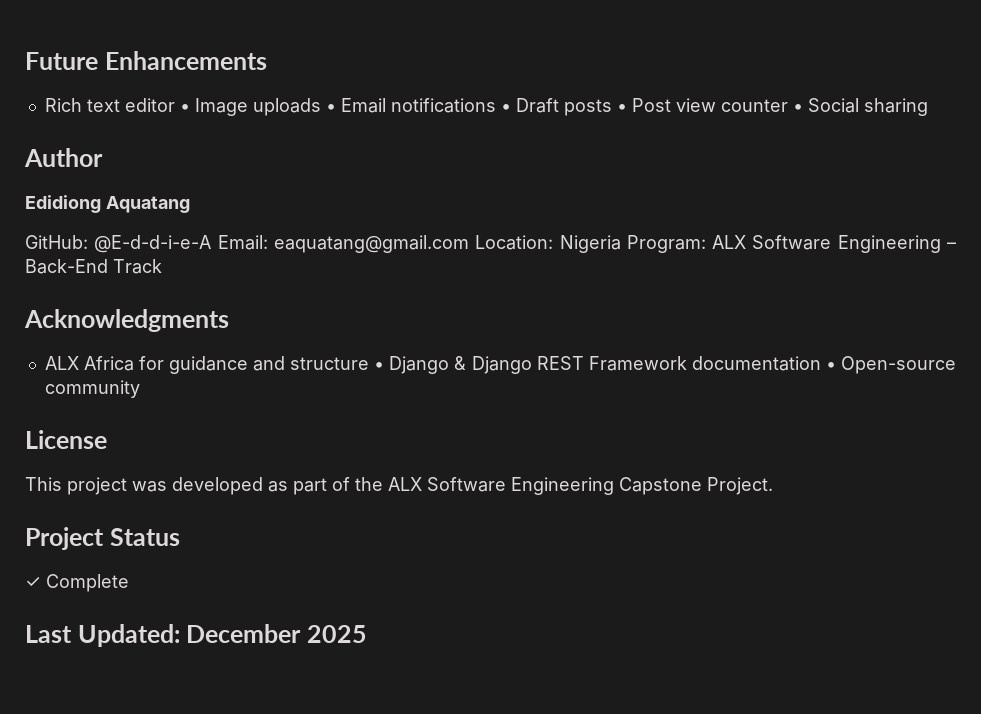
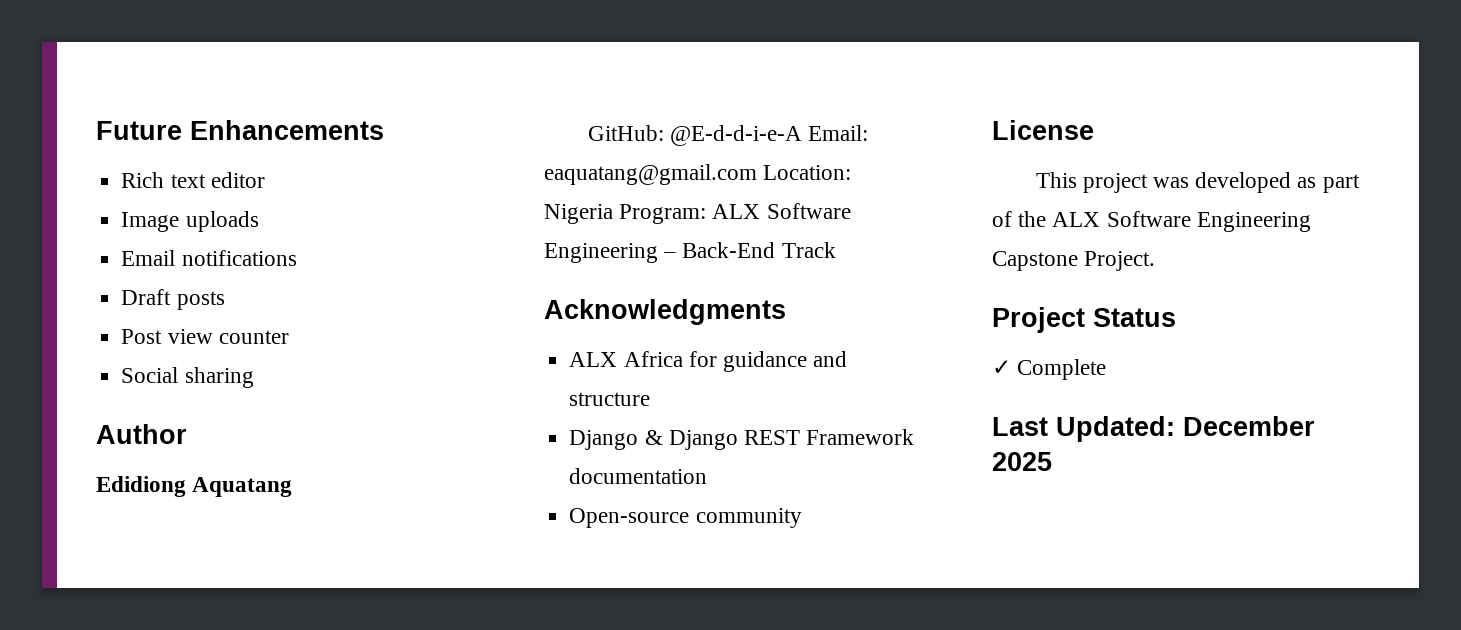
[179,104,190,112] • -> (265, 180) //
[325,104,336,112] • -> (259, 221) //
[500,104,511,112] • -> (297, 258) //
[616,104,627,112] • -> (225, 300) //
[792,104,803,112] • -> (289, 337) //
[374,362,385,370] • -> (651, 399) //
[825,362,836,370] • -> (708, 476) //

